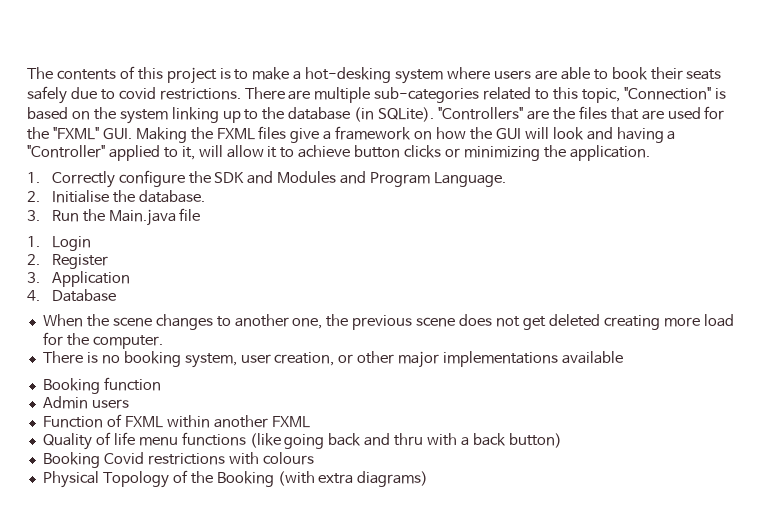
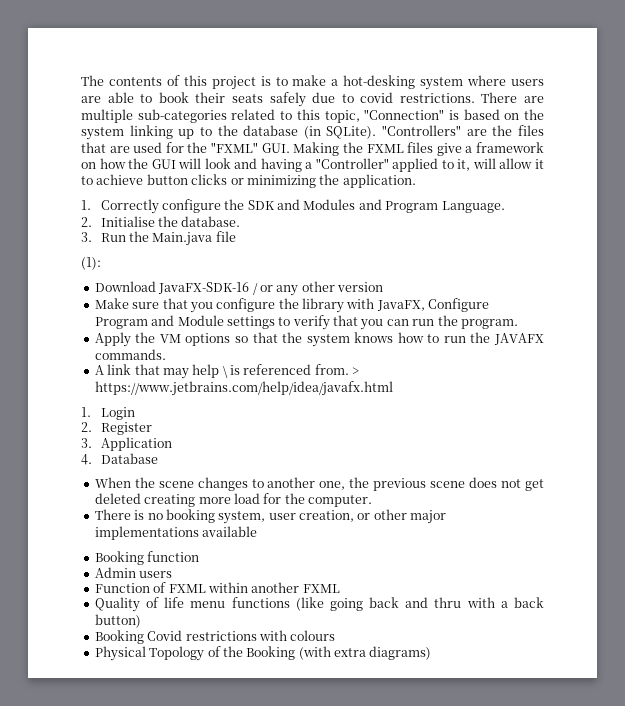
(201, 214) none -> [81,257,101,270] [94,281,383,296] [94,298,490,313] [94,315,518,330] [94,332,545,347] [94,349,166,360] [94,364,360,379] [94,381,393,396] // (1): // Download JavaFX-SDK-16 / or any other version // Make sure that you configure the library with JavaFX, Configure Program and Module settings to verify that you can run the program. // Apply the VM options so that the system knows how to run the JAVAFX commands. // A link that may help \ is referenced from. > https://www.jetbrains.com/help/idea/javafx.html

